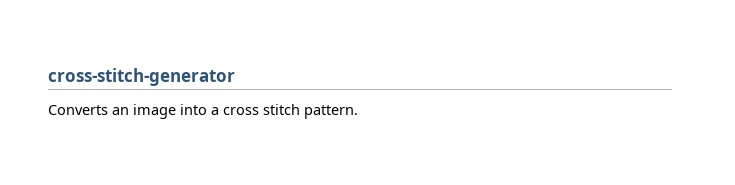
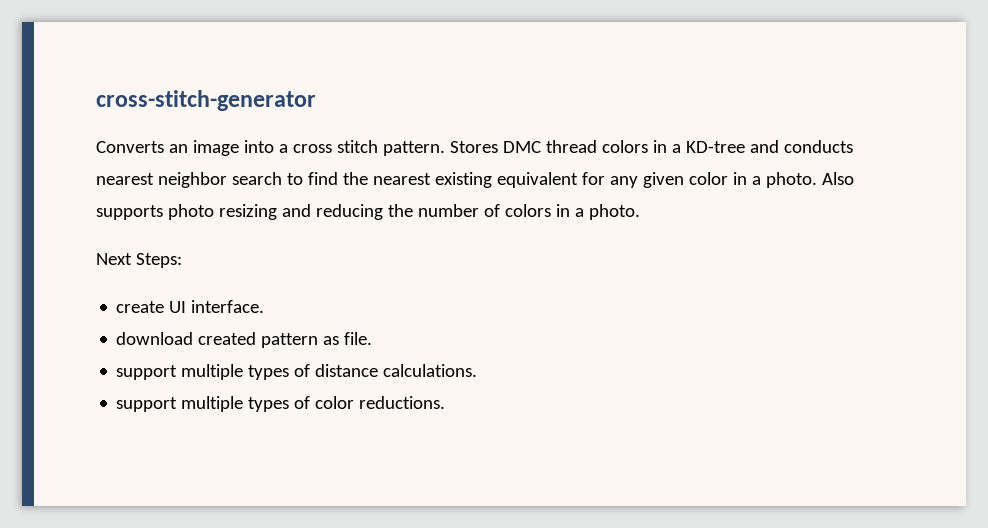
(358, 112) none -> [449,140,853,153] [96,172,854,188] [96,204,640,220] [96,253,182,268] [116,300,265,313] [116,332,373,348] [116,364,478,380] [116,396,446,412] Stores DMC thread colors in a KD-tree and conducts nearest neighbor search to find the nearest existing equivalent for any given color in a photo. Also supports photo resizing and reducing the number of colors in a photo. // Next Steps: // create UI interface. // download created pattern as file. // support multiple types of distance calculations. // support multiple types of color reductions.

